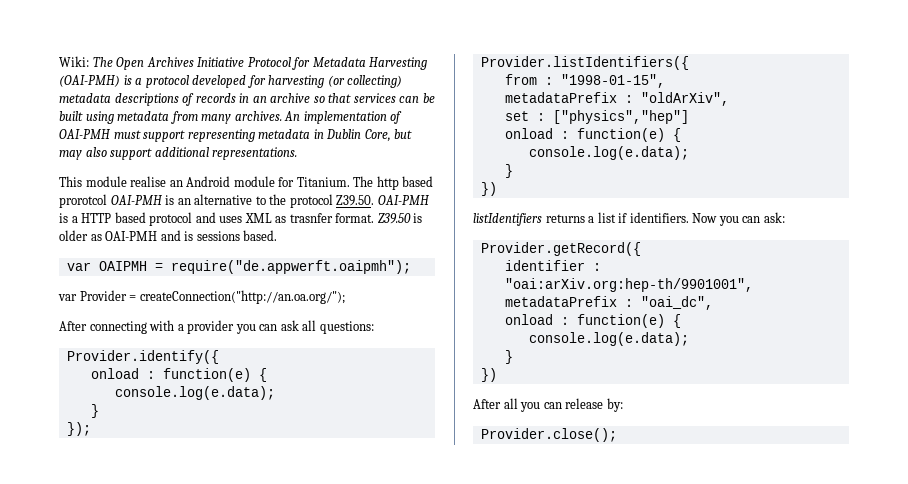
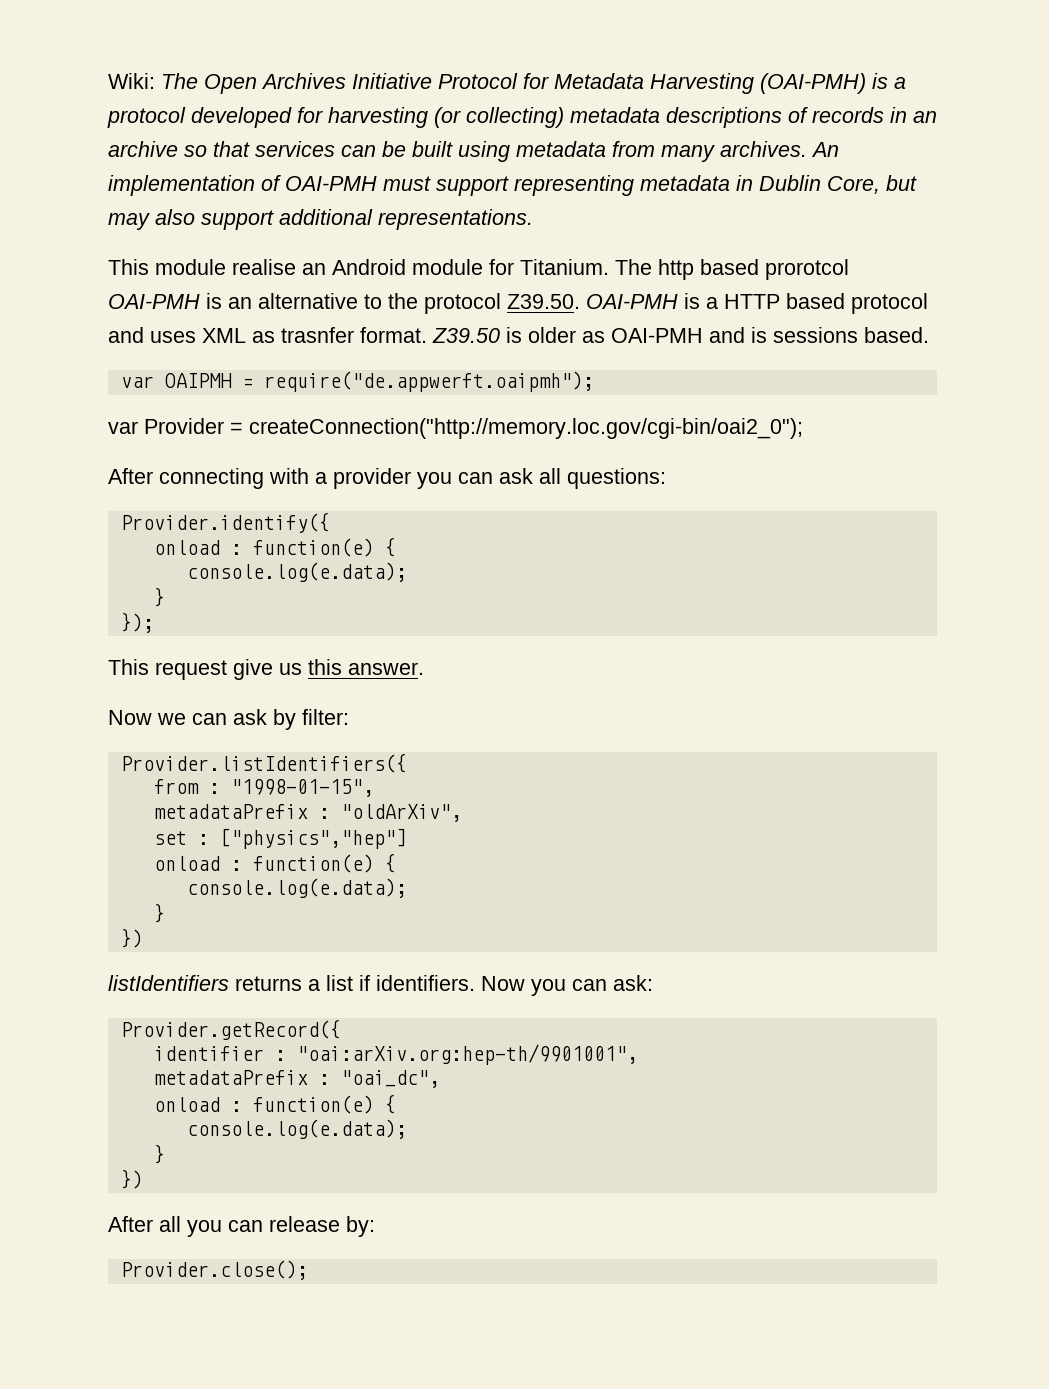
[139,290,345,304] createConnection("http://an.oa.org/"); -> [249,418,803,439] createConnection("http://memory.loc.gov/cgi-bin/oai2_0");
(91, 429) none -> [108,659,424,680] [108,709,349,730] // This request give us this answer. // Now we can ask by filter:

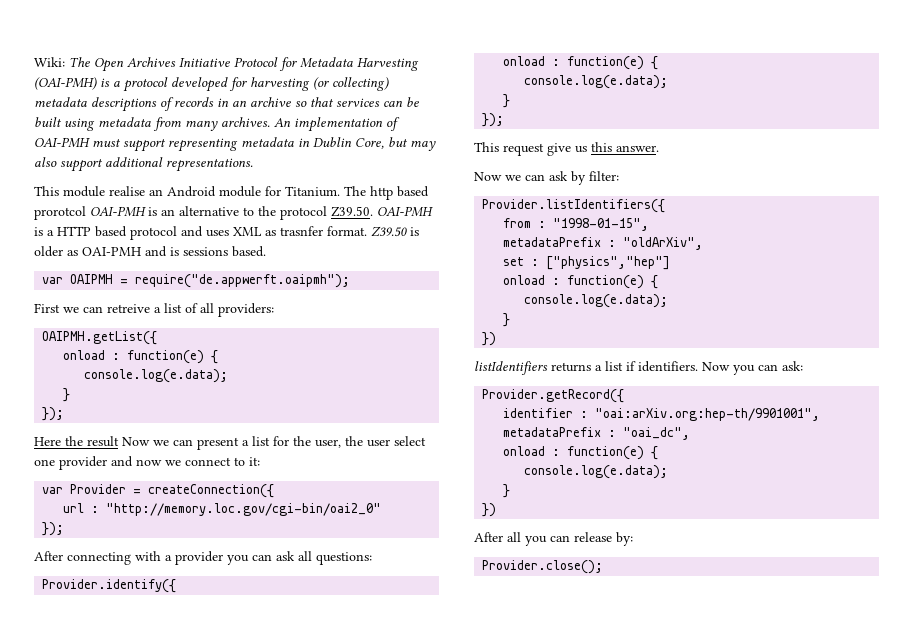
[108,418,803,439] var Provider = createConnection("http://memory.loc.gov/cgi-bin/oai2_0"); -> [34,303,274,317] [42,331,158,345] [63,350,219,364] [84,369,229,383] [63,388,71,402] [42,407,65,421] [34,436,426,450] [34,456,260,470] [42,484,275,498] [63,503,382,516] [42,522,65,536] First we can retreive a list of all providers: // OAIPMH.getList({ // onload : function(e) { // console.log(e.data); // } // }); // Here the result Now we can present a list for the user, the user select one provider and now we connect to it: // var Provider = createConnection({ // url : "http://memory.loc.gov/cgi-bin/oai2_0" // });

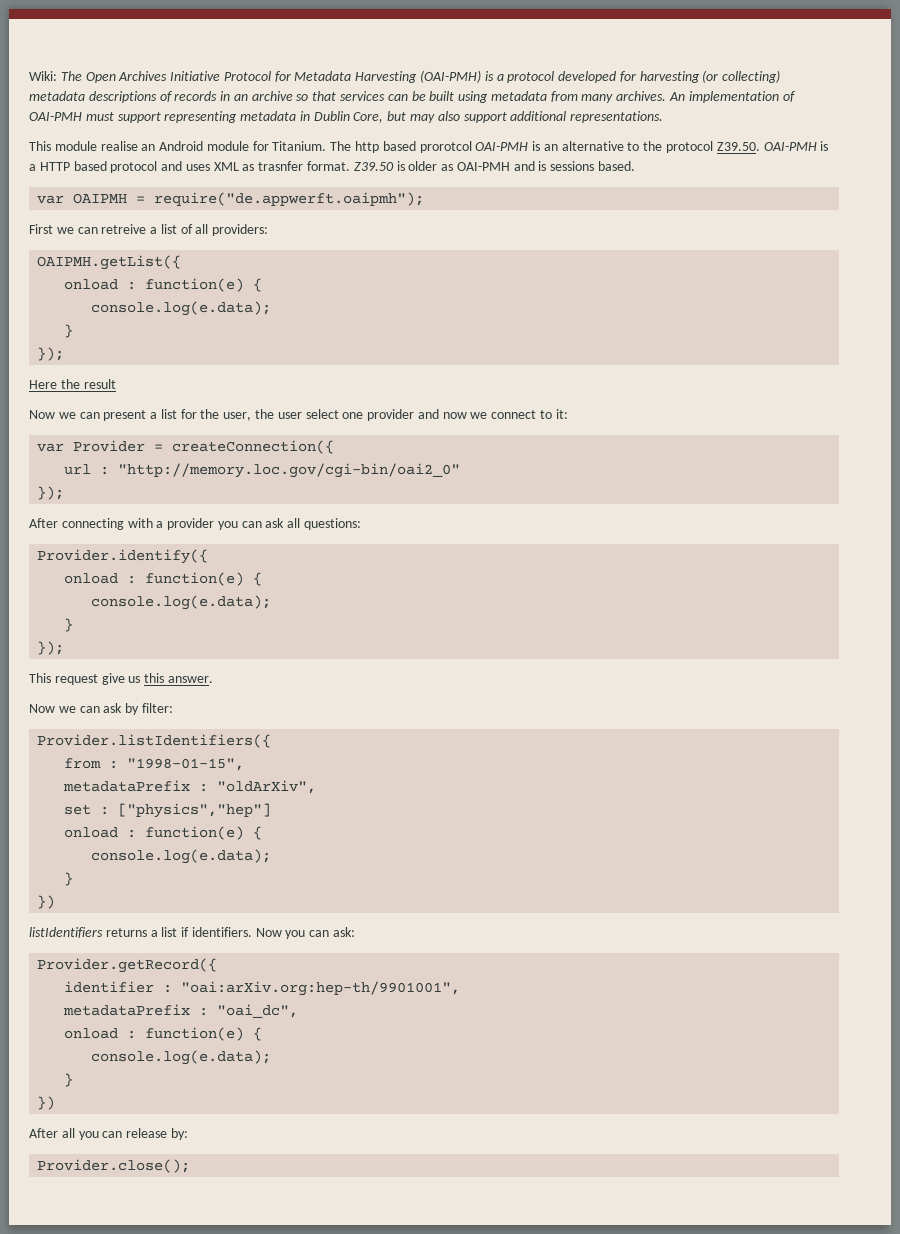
(119, 441) none -> (116, 384) //

